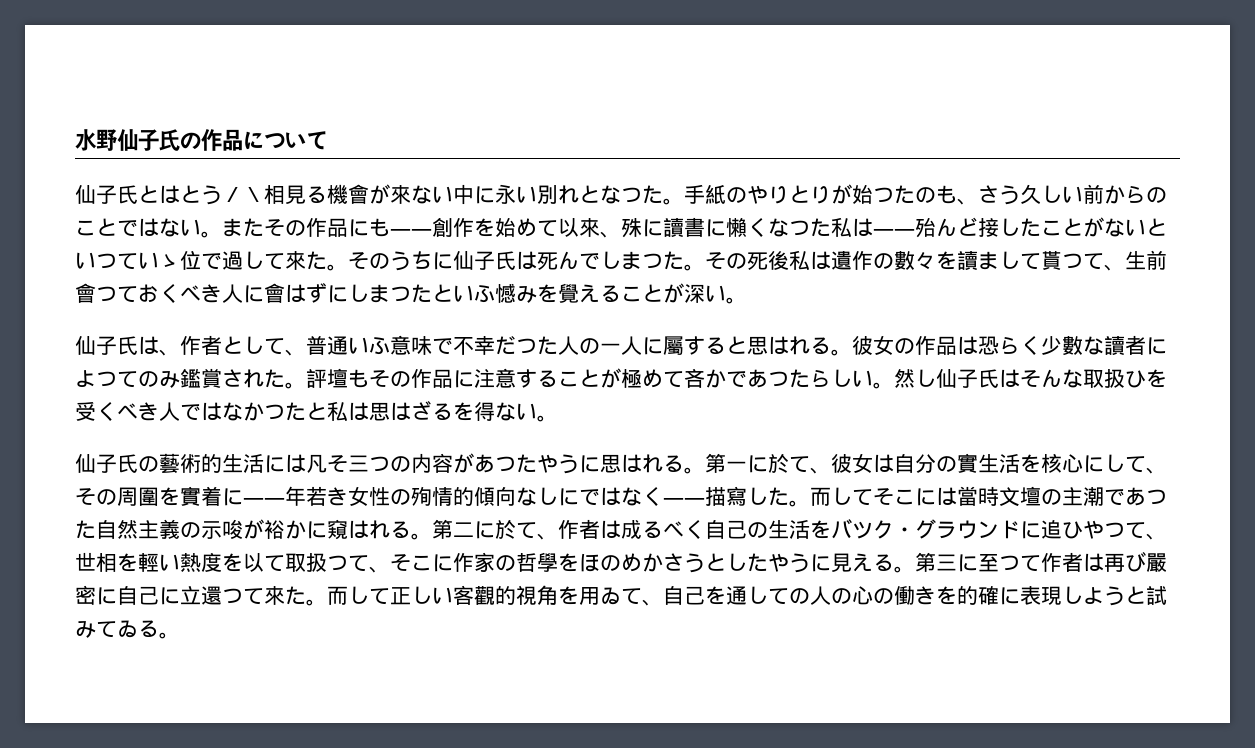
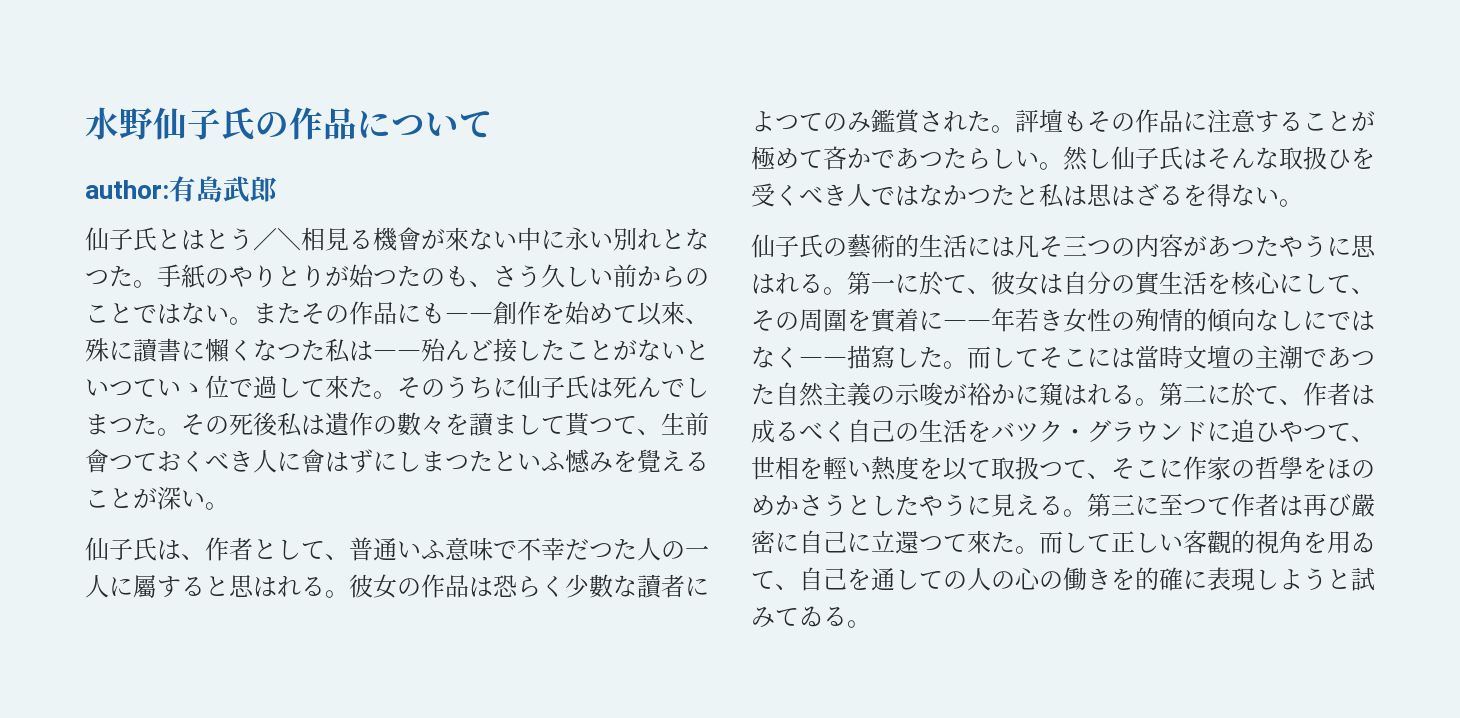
(327, 140) none -> [85,176,277,203] // author:有島武郎

